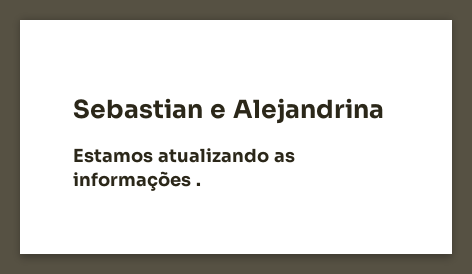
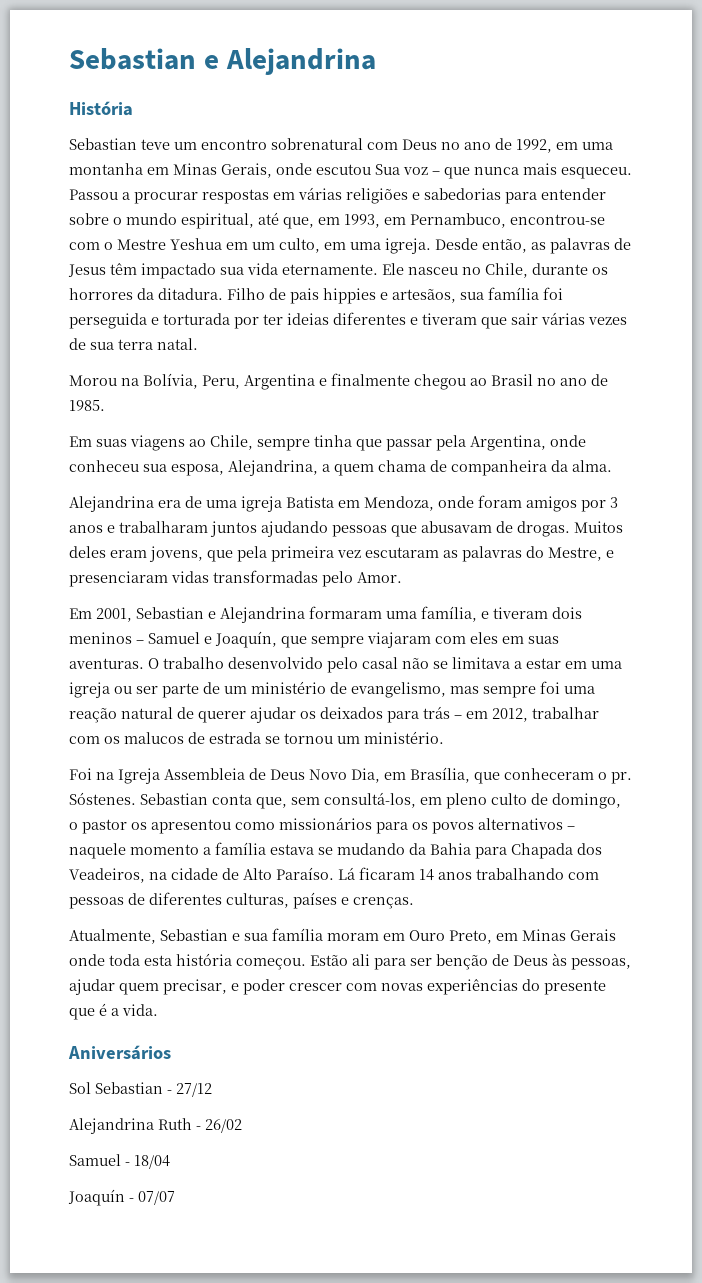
[73,148,295,163] [73,171,201,191] Estamos atualizando as informações . -> [69,101,133,116] [69,138,613,153] [69,163,632,179] [69,187,606,204] [69,212,605,229] [69,238,631,254] [68,263,608,279] [69,287,563,304] [69,312,627,329] [69,338,198,350] [69,373,608,390] [69,400,105,411] [69,435,586,451] [69,460,612,476] [69,495,618,512] [69,521,623,537] [69,546,614,562] [69,570,402,587] [69,606,582,623] [69,631,559,648] [69,657,622,673] [69,681,595,698] [69,706,599,723] [69,731,444,744] [69,767,632,784] [69,792,621,809] [69,817,575,834] [69,842,602,859] [69,867,599,883] [69,892,414,909] [69,928,616,944] [69,953,631,970] [69,979,606,995] [69,1003,158,1020] [68,1045,171,1060] [69,1082,212,1097] [69,1118,242,1134] [69,1154,170,1169] [68,1189,175,1206] História // Sebastian teve um encontro sobrenatural com Deus no ano de 1992, em uma montanha em Minas Gerais, onde escutou Sua voz – que nunca mais esqueceu. Passou a procurar respostas em várias religiões e sabedorias para entender sobre o mundo espiritual, até que, em 1993, em Pernambuco, encontrou-se com o Mestre Yeshua em um culto, em uma igreja. Desde então, as palavras de Jesus têm impactado sua vida eternamente. Ele nasceu no Chile, durante os horrores da ditadura. Filho de pais hippies e artesãos, sua família foi perseguida e torturada por ter ideias diferentes e tiveram que sair várias vezes de sua terra natal. // Morou na Bolívia, Peru, Argentina e finalmente chegou ao Brasil no ano de 1985. // Em suas viagens ao Chile, sempre tinha que passar pela Argentina, onde conheceu sua esposa, Alejandrina, a quem chama de companheira da alma. // Alejandrina era de uma igreja Batista em Mendoza, onde foram amigos por 3 anos e trabalharam juntos ajudando pessoas que abusavam de drogas. Muitos deles eram jovens, que pela primeira vez escutaram as palavras do Mestre, e presenciaram vidas transformadas pelo Amor. // Em 2001, Sebastian e Alejandrina formaram uma família, e tiveram dois meninos – Samuel e Joaquín, que sempre viajaram com eles em suas aventuras. O trabalho desenvolvido pelo casal não se limitava a estar em uma igreja ou ser parte de um ministério de evangelismo, mas sempre foi uma reação natural de querer ajudar os deixados para trás – em 2012, trabalhar com os malucos de estrada se tornou um ministério. // Foi na Igreja Assembleia de Deus Novo Dia, em Brasília, que conheceram o pr. Sóstenes. Sebastian conta que, sem consultá-los, em pleno culto de domingo, o pastor os apresentou como missionários para os povos alternativos – naquele momento a família estava se mudando da Bahia para Chapada dos Veadeiros, na cidade de Alto Paraíso. Lá ficaram 14 anos trabalhando com pessoas de diferentes culturas, países e crenças. // Atualmente, Sebastian e sua família moram em Ouro Preto, em Minas Gerais onde toda esta história começou. Estão ali para ser benção de Deus às pessoas, ajudar quem precisar, e poder crescer com novas experiências do presente que é a vida. // Aniversários // Sol Sebastian - 27/12 // Alejandrina Ruth - 26/02 // Samuel - 18/04 // Joaquín - 07/07

